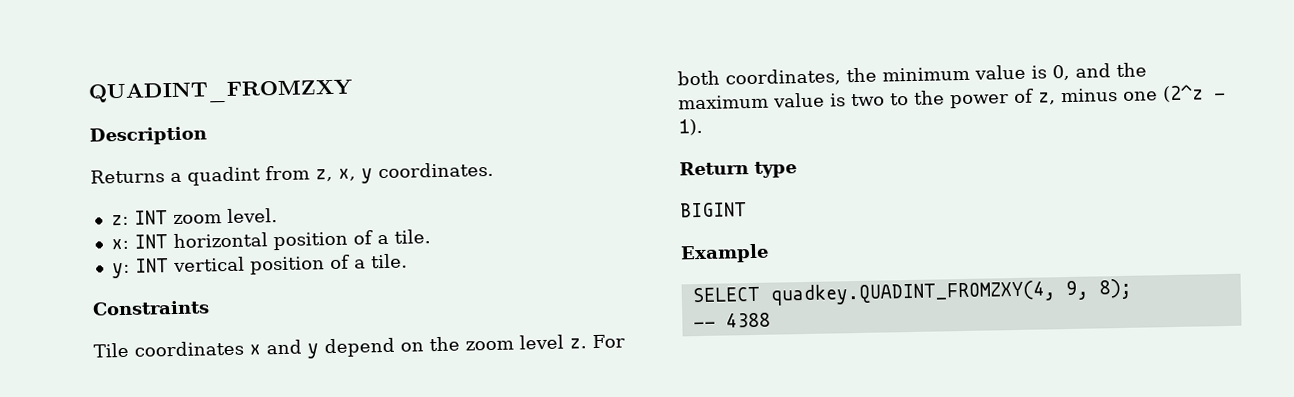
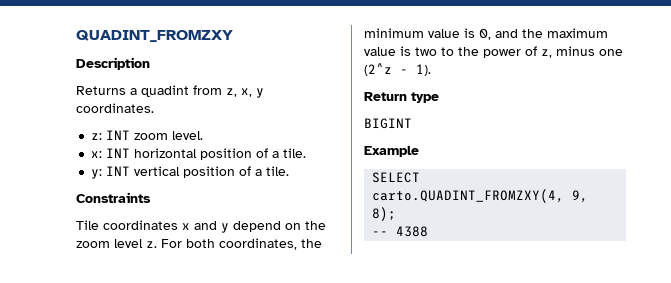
[769,280,1057,306] quadkey.QUADINT_FROMZXY(4, -> [372,189,565,203] carto.QUADINT_FROMZXY(4,

